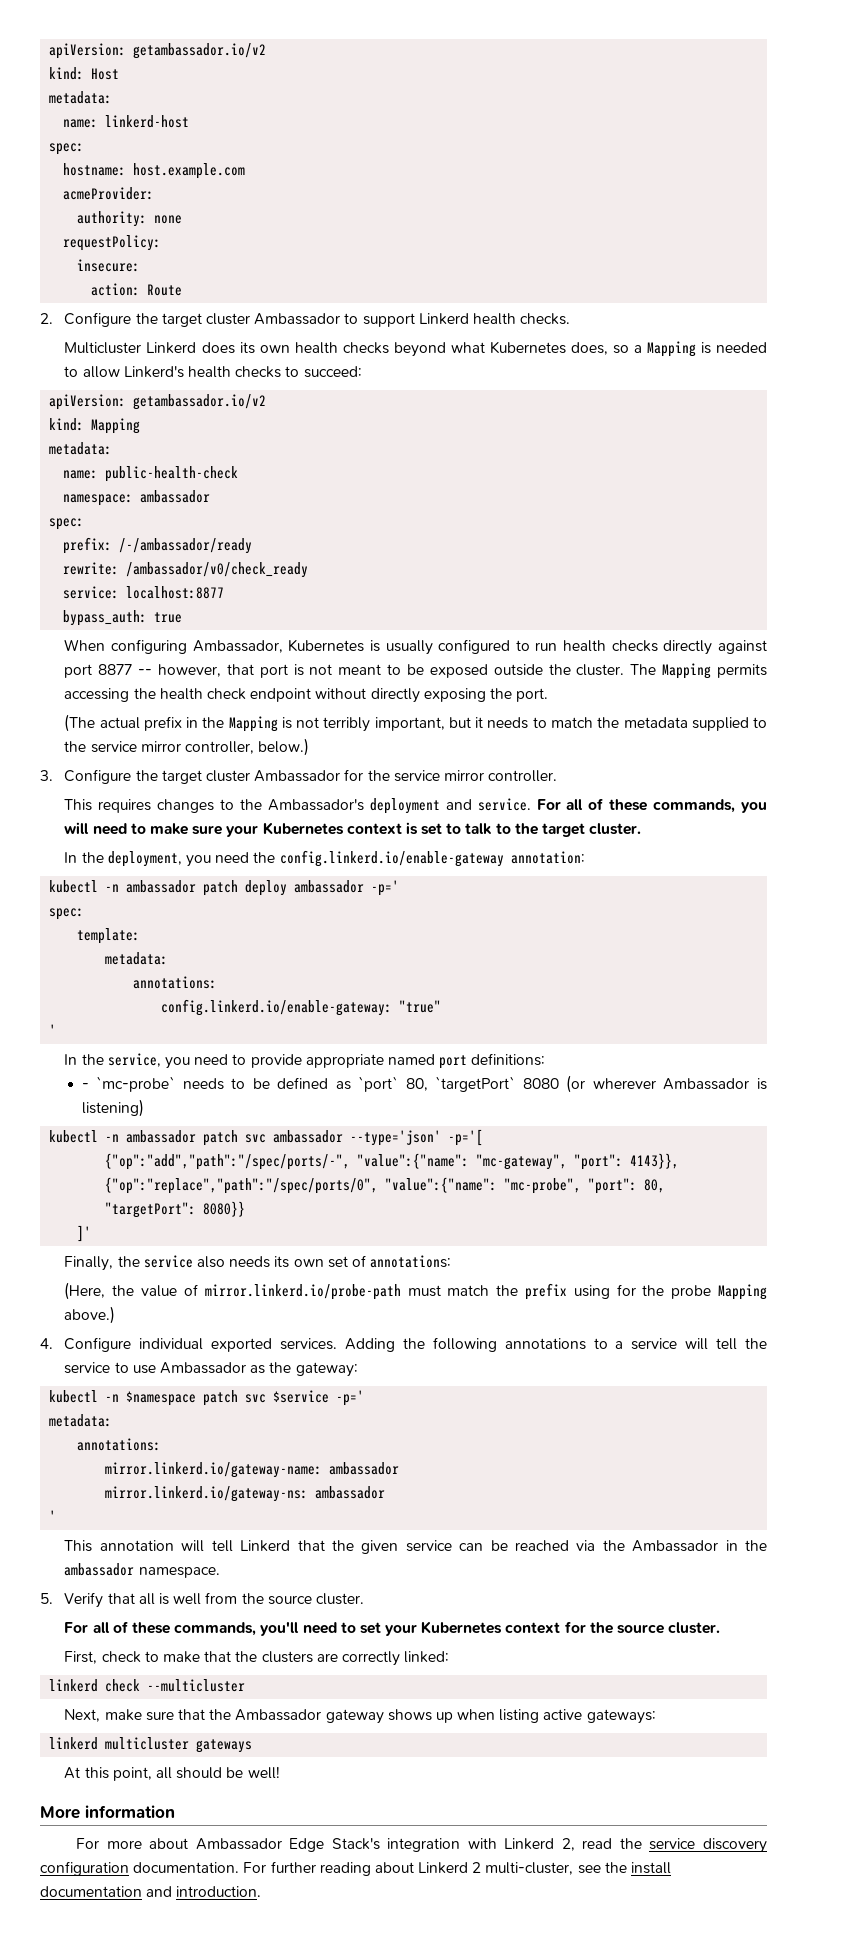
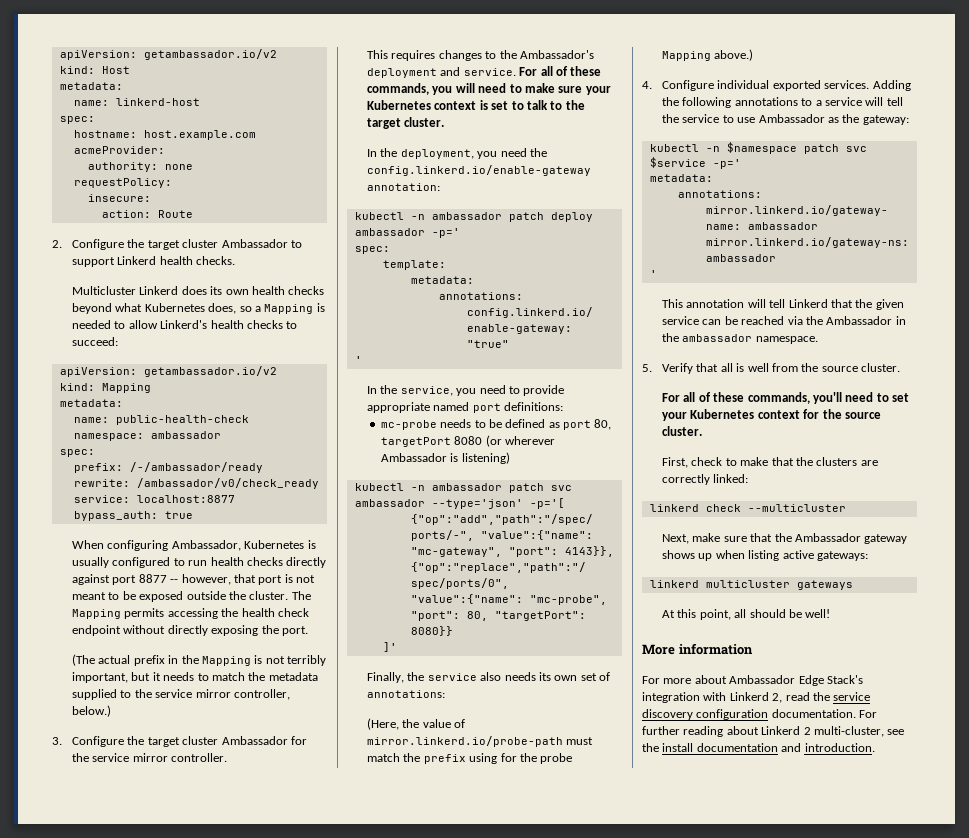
[81,1076,176,1092] - `mc-probe` -> [380,420,437,430] mc-probe
[358,1076,516,1092] `port` 80, `targetPort` -> [563,419,612,430] [380,437,451,447] port 80, targetPort

